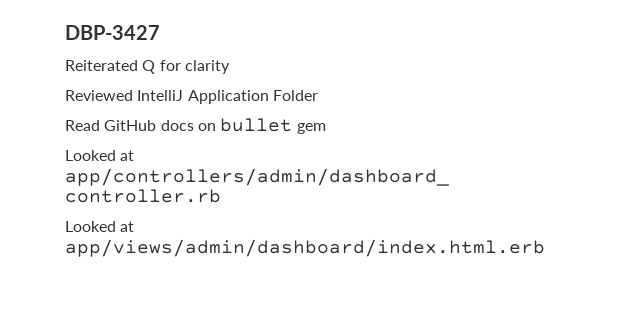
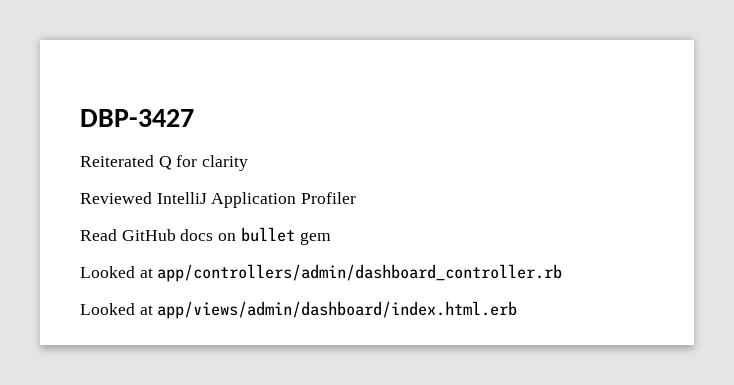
[272,90,318,101] Folder -> [301,192,357,204] Profiler

